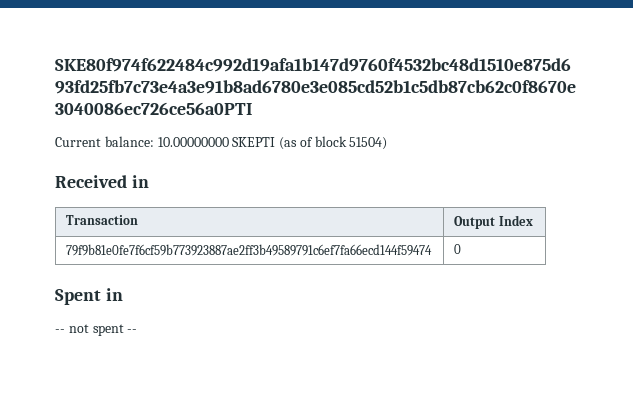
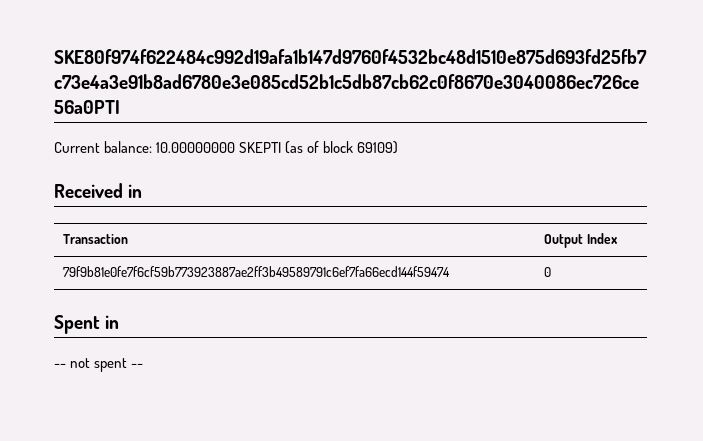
[349,137,388,150] 51504) -> [357,141,399,154] 69109)

